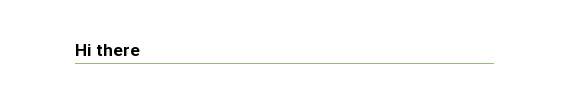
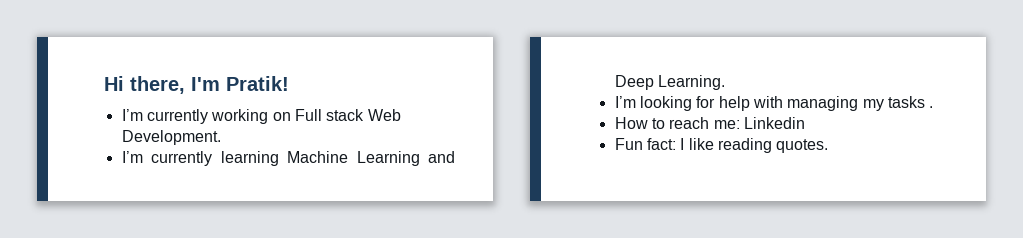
[95,44,140,56] there -> [130,76,289,94] [121,109,401,124] [121,130,221,145] [121,151,455,166] [614,75,725,90] [614,96,934,111] [614,117,805,129] [614,138,829,153] there, I'm Pratik! // I’m currently working on Full stack Web Development. // I’m currently learning Machine Learning and Deep Learning. // I’m looking for help with managing my tasks . // How to reach me: Linkedin // Fun fact: I like reading quotes.

